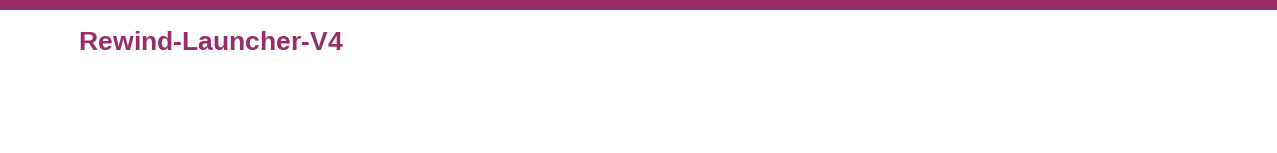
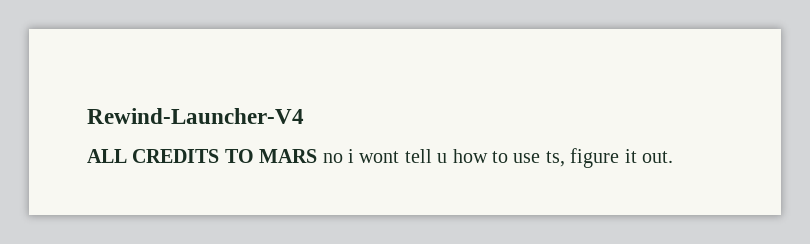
(343, 40) none -> [87,148,673,168] // ALL CREDITS TO MARS no i wont tell u how to use ts, figure it out.

